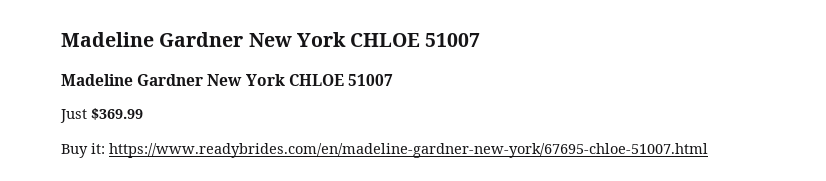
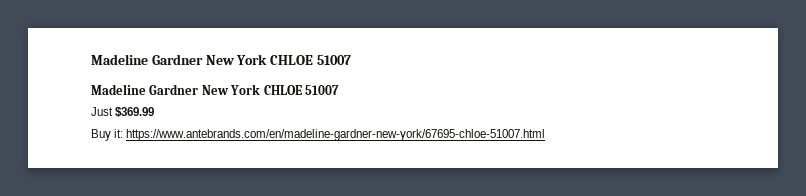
[109,143,708,158] https://www.readybrides.com/en/madeline-gardner-new-york/67695-chloe-51007.html -> [126,129,546,141] https://www.antebrands.com/en/madeline-gardner-new-york/67695-chloe-51007.html

